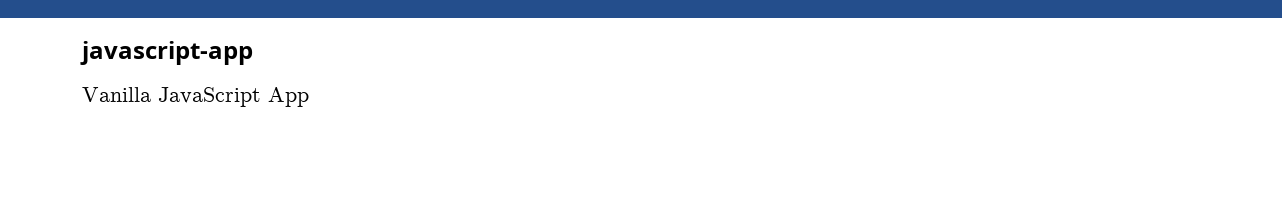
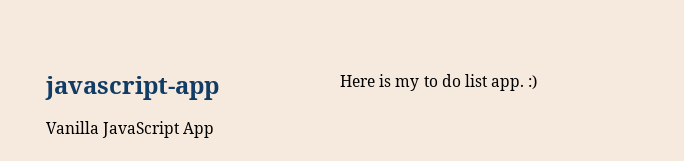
(309, 97) none -> [340,74,538,91] // Here is my to do list app. :)

